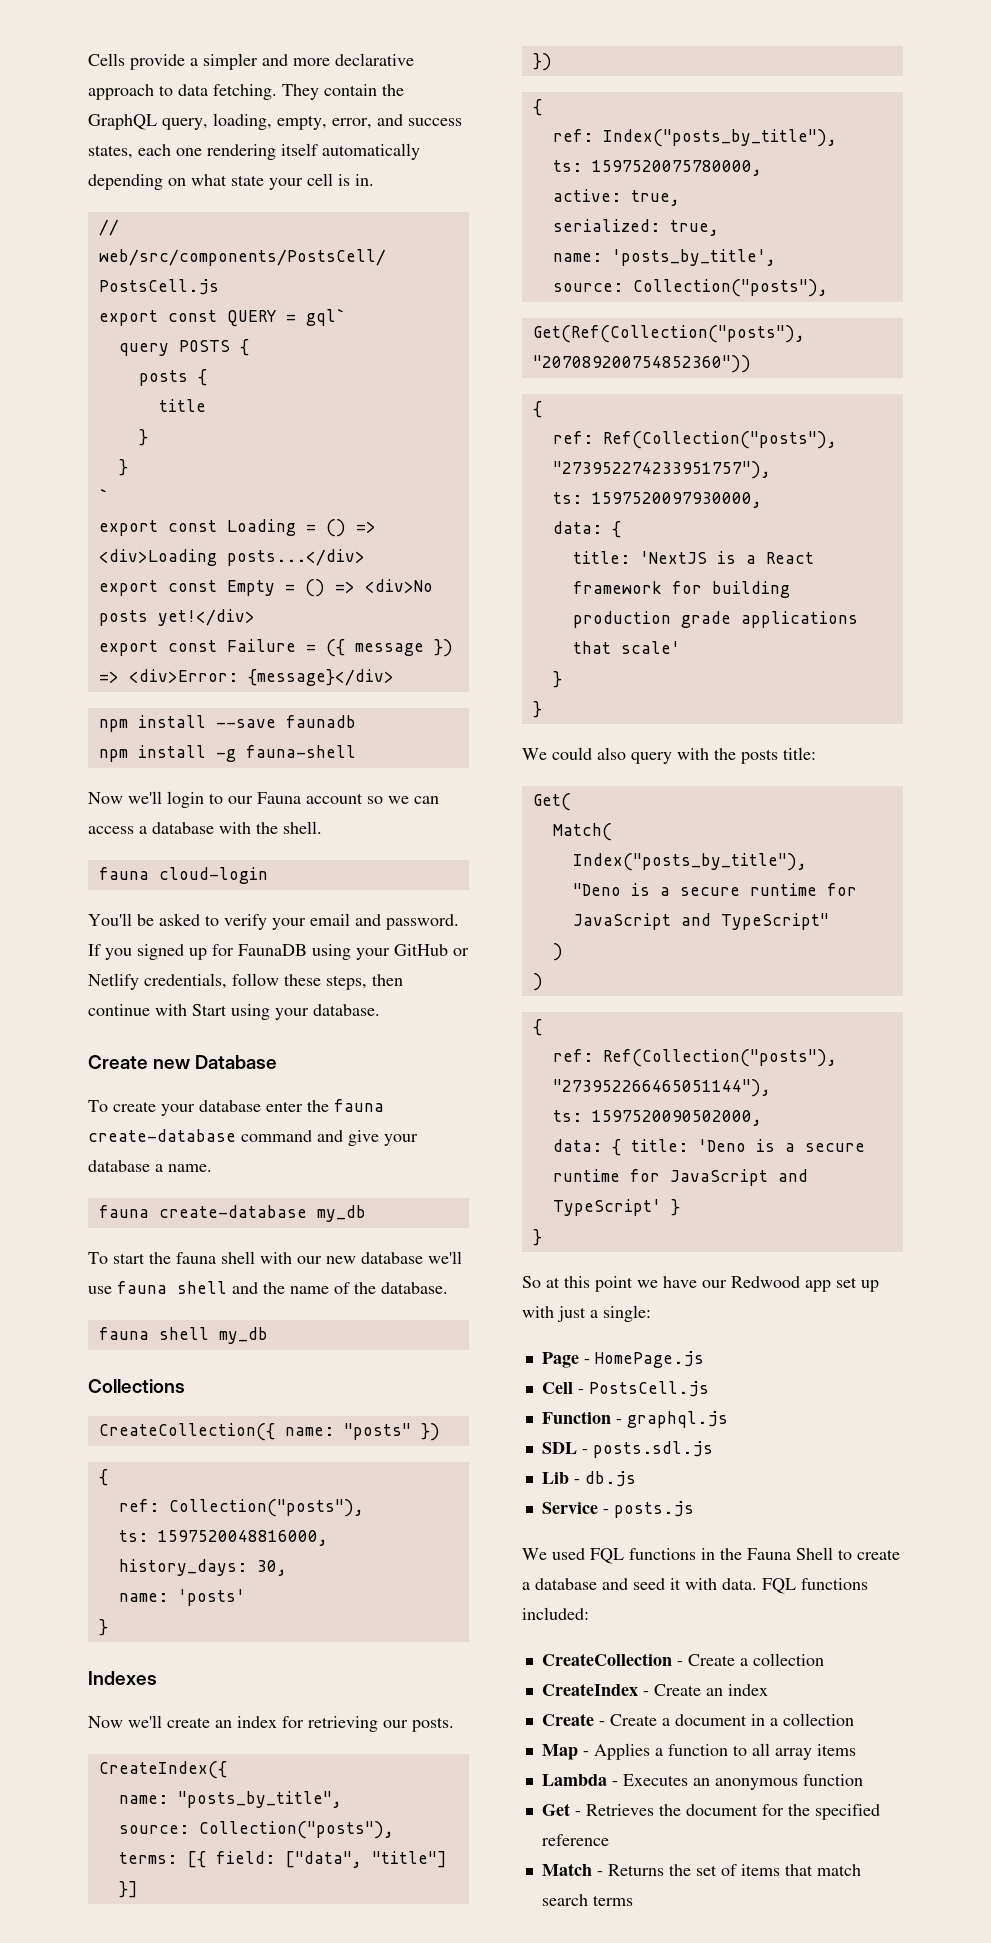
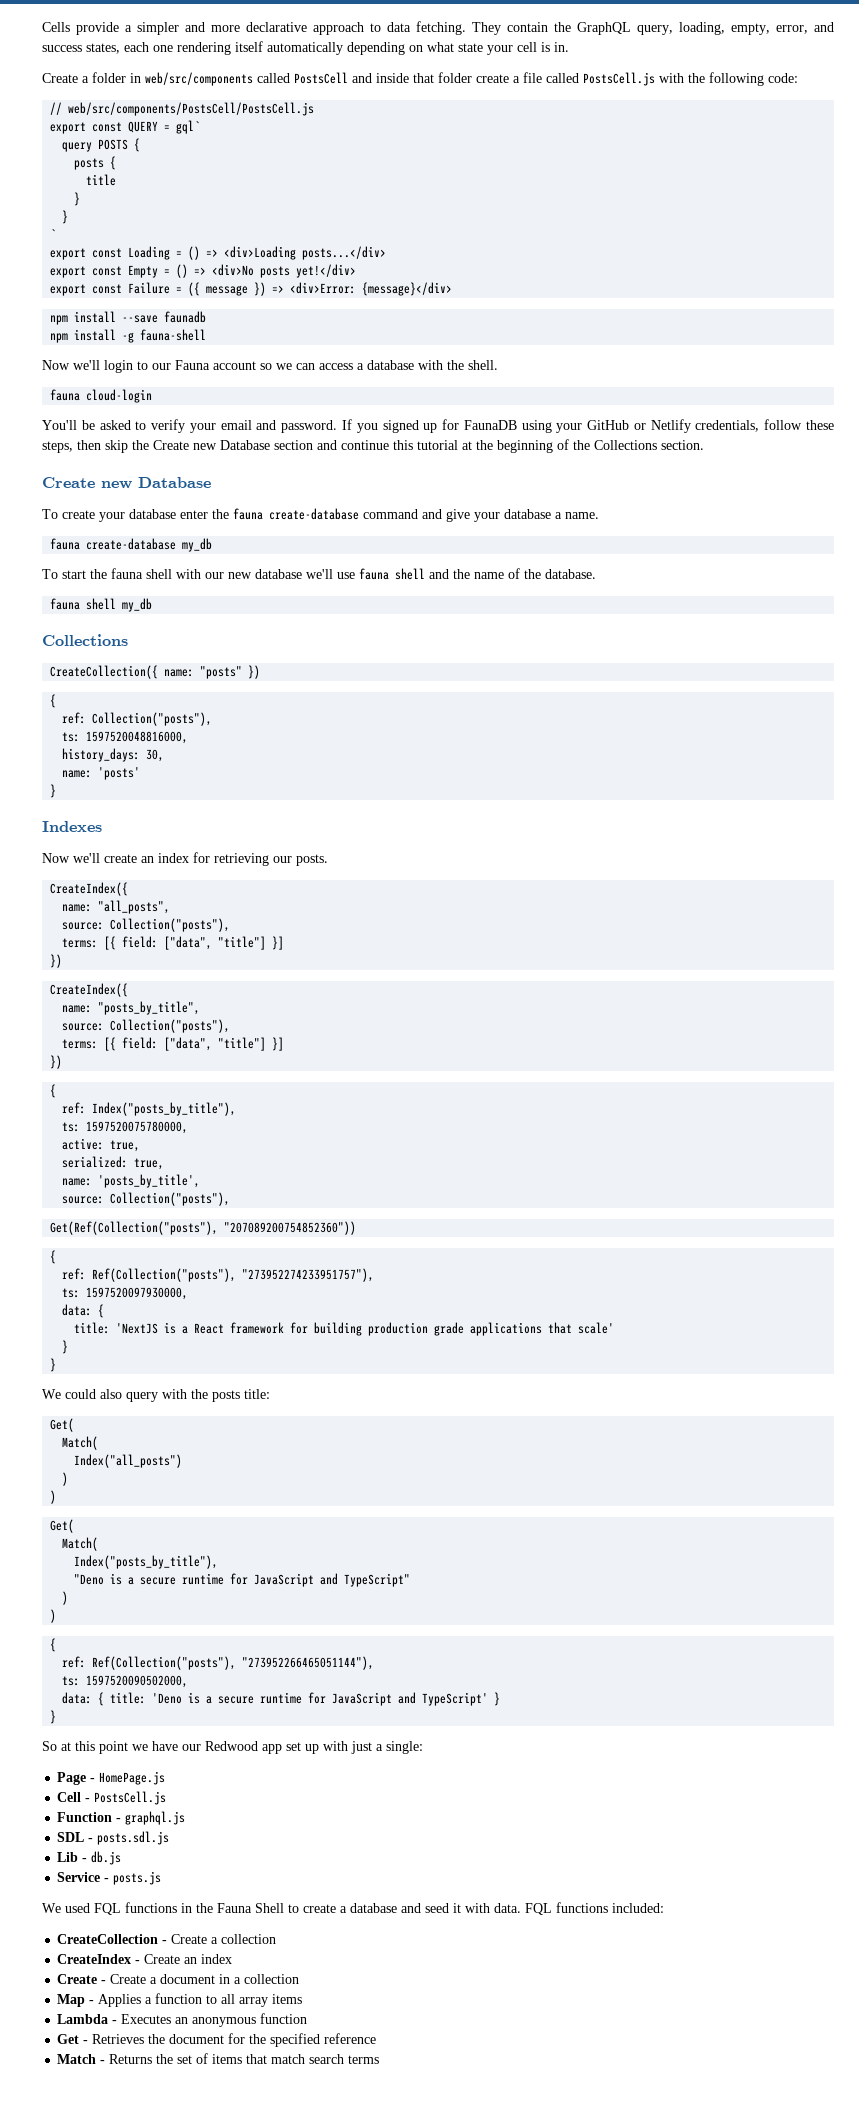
(374, 180) none -> [42,72,798,86] // Create a folder in web/src/components called PostsCell and inside that folder create a file called PostsCell.js with the following code:
[88,1004,380,1020] continue with Start using your database. -> [105,439,704,453] skip the Create new Database section and continue this tutorial at the beginning of the Collections section.
(227, 1770) none -> [62,900,171,914] [62,918,231,932] [62,936,285,950] [50,954,63,968] [50,983,129,997] // name: "all_posts", // source: Collection("posts"), // terms: [{ field: ["data", "title"] }] // }) // CreateIndex({
(612, 832) none -> [74,1454,183,1468] [62,1472,69,1486] [50,1490,57,1504] [50,1519,75,1533] [62,1537,99,1551] // Index("all_posts") // ) // ) // Get( // Match(

